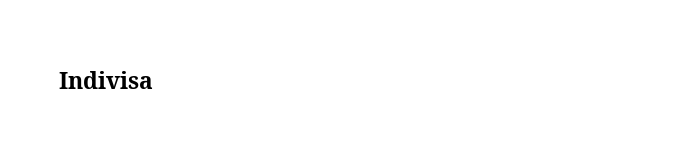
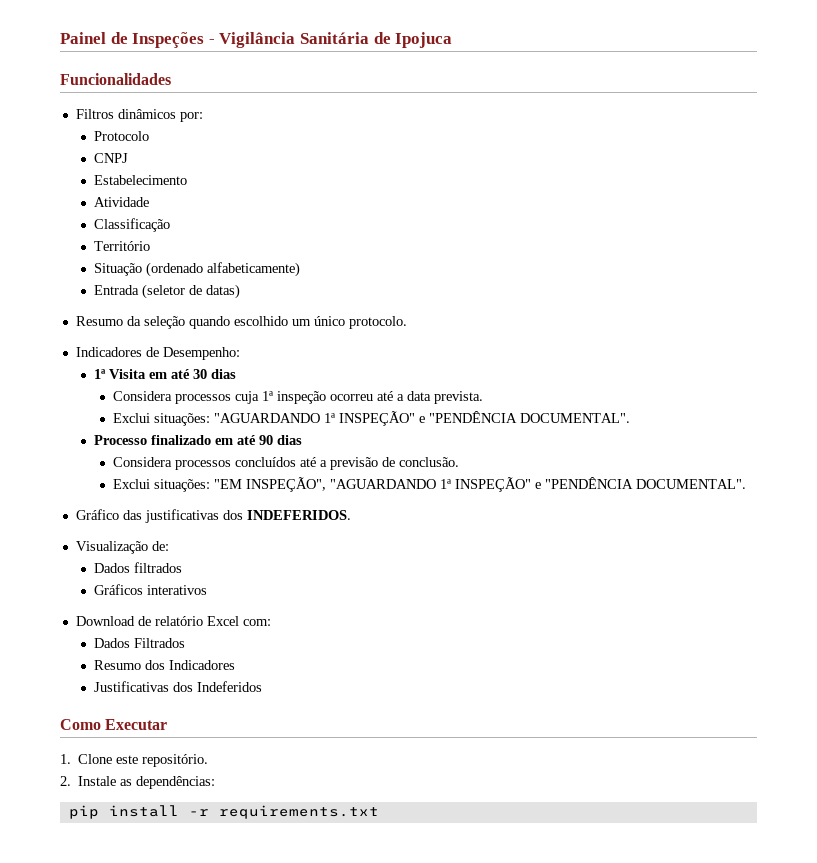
[59,71,153,89] Indivisa -> [60,32,453,48] [60,73,171,85] [75,109,203,122] [94,131,150,141] [94,153,129,163] [94,175,188,185] [94,197,150,207] [94,218,171,232] [94,241,151,251] [94,262,301,277] [94,284,241,299] [75,316,407,329] [75,347,240,360] [94,369,237,379] [112,391,483,404] [112,411,630,426] [94,435,303,445] [112,457,459,470] [112,477,746,492] [75,509,351,523] [75,541,169,554] [94,562,183,573] [94,584,208,595] [75,616,271,626] [94,638,186,648] [94,660,236,670] [94,681,263,692] [60,719,168,730] [60,754,209,767] [60,776,216,789] [68,805,379,819] Painel de Inspeções - Vigilância Sanitária de Ipojuca // Funcionalidades // Filtros dinâmicos por: // Protocolo // CNPJ // Estabelecimento // Atividade // Classificação // Território // Situação (ordenado alfabeticamente) // Entrada (seletor de datas) // Resumo da seleção quando escolhido um único protocolo. // Indicadores de Desempenho: // 1ª Visita em até 30 dias // Considera processos cuja 1ª inspeção ocorreu até a data prevista. // Exclui situações: "AGUARDANDO 1ª INSPEÇÃO" e "PENDÊNCIA DOCUMENTAL". // Processo finalizado em até 90 dias // Considera processos concluídos até a previsão de conclusão. // Exclui situações: "EM INSPEÇÃO", "AGUARDANDO 1ª INSPEÇÃO" e "PENDÊNCIA DOCUMENTAL". // Gráfico das justificativas dos INDEFERIDOS. // Visualização de: // Dados filtrados // Gráficos interativos // Download de relatório Excel com: // Dados Filtrados // Resumo dos Indicadores // Justificativas dos Indeferidos // Como Executar // 1. Clone este repositório. // 2. Instale as dependências: // pip install -r requirements.txt

